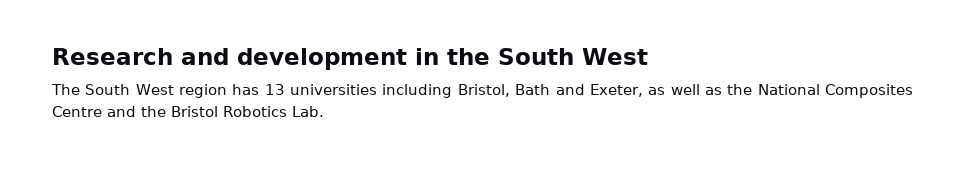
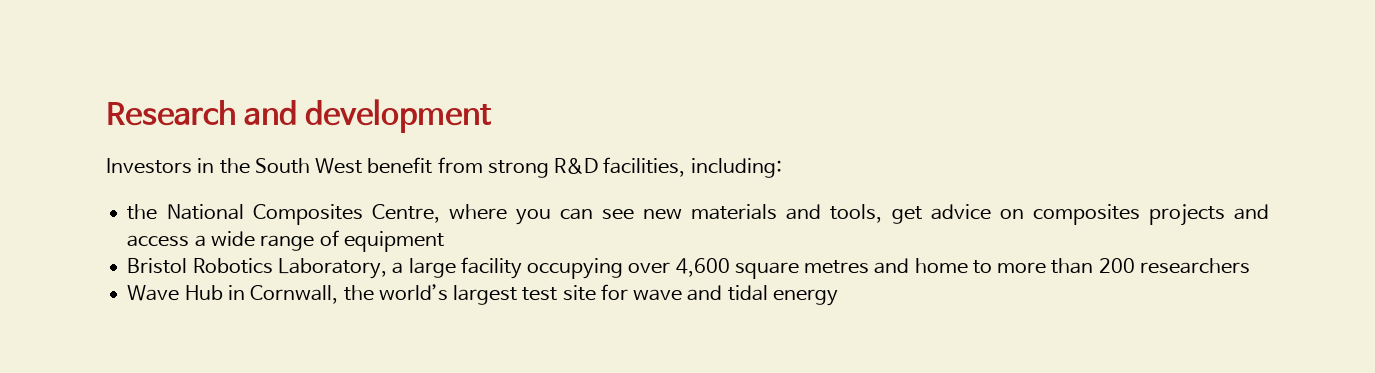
(407, 59) none -> [106,158,192,174] // Investors
[51,84,914,98] [52,106,324,117] // The South West region has 13 universities including Bristol, Bath and Exeter, as well as the National Composites Centre and the Bristol Robotics Lab. -> [367,157,782,178] [127,204,1270,226] [127,230,444,252] [127,257,1250,279] [127,284,838,306] benefit from strong R&D facilities, including: // the National Composites Centre, where you can see new materials and tools, get advice on composites projects and access a wide range of equipment // Bristol Robotics Laboratory, a large facility occupying over 4,600 square metres and home to more than 200 researchers // Wave Hub in Cornwall, the world’s largest test site for wave and tidal energy

